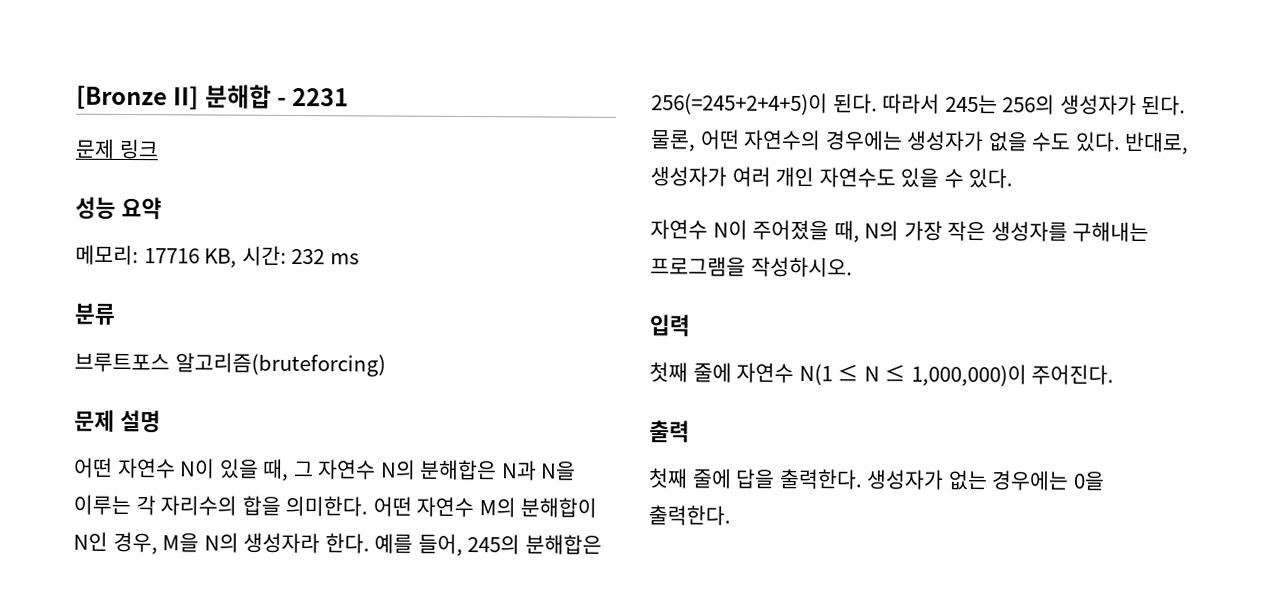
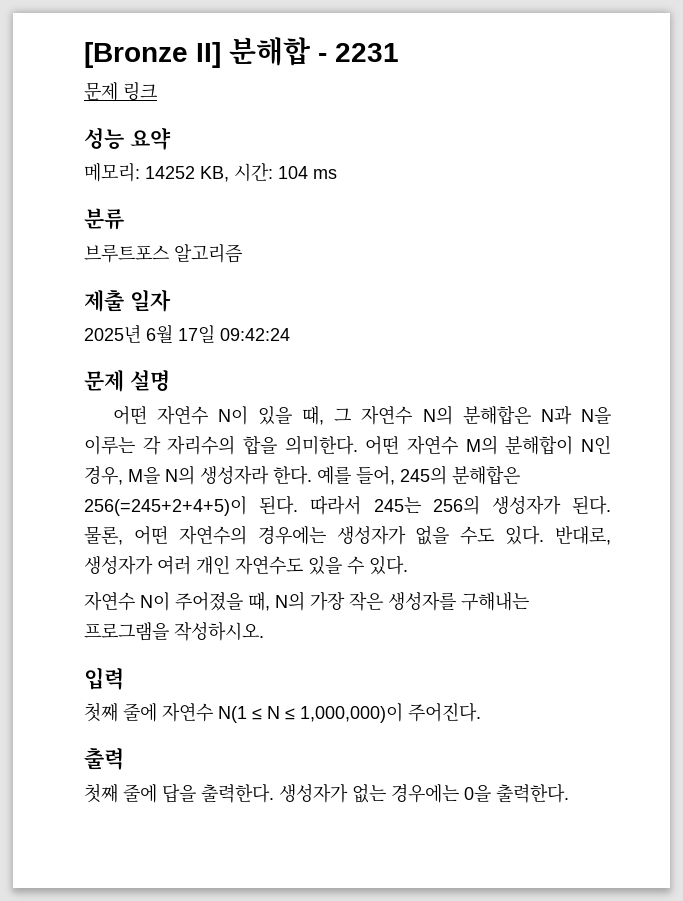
[143,248,200,264] 17716 -> [145,166,195,179] 14252
[291,248,326,265] 232 -> [278,166,308,179] 104
[174,352,386,377] 알고리즘(bruteforcing) -> [174,244,242,263] [84,289,171,312] [84,324,290,343] 알고리즘 // 제출 일자 // 2025년 6월 17일 09:42:24

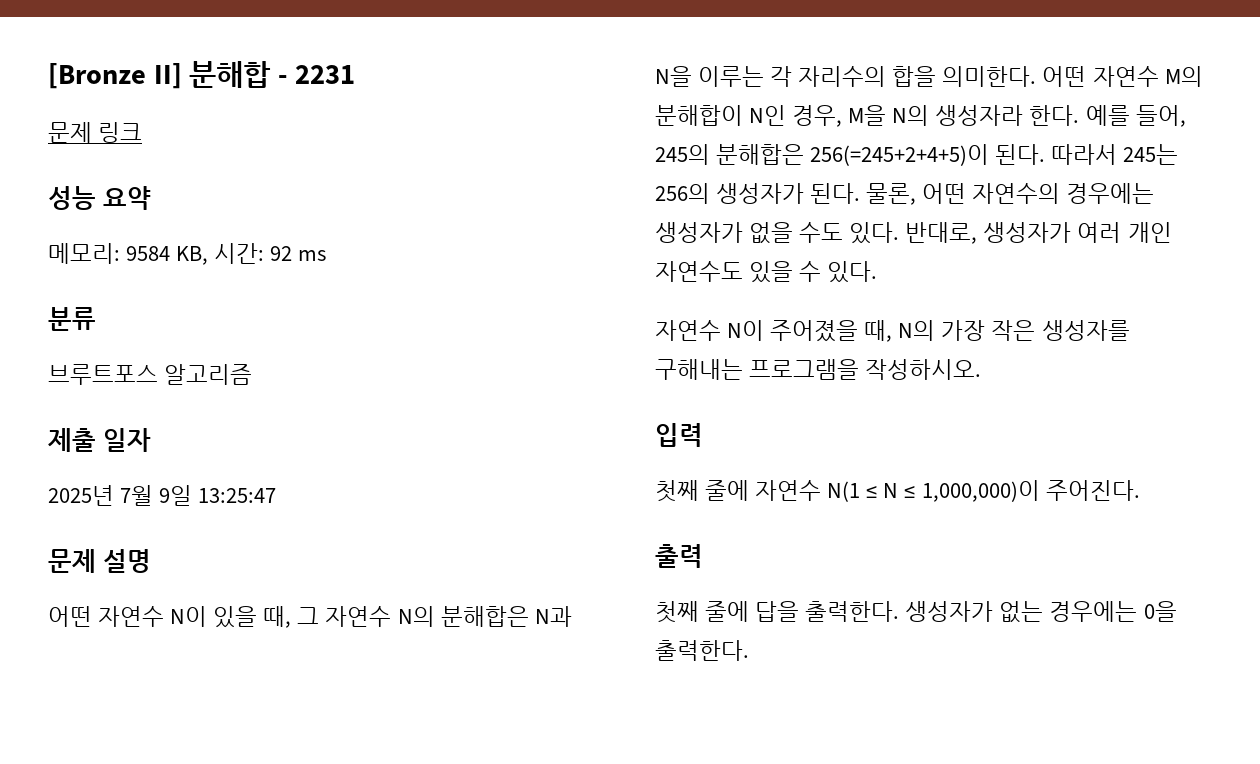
[145,166,195,179] 14252 -> [126,246,171,261] 9584
[278,166,308,179] 104 -> [270,246,293,261] 92
[146,325,290,343] 6월 17일 09:42:24 -> [120,485,277,506] 7월 9일 13:25:47

